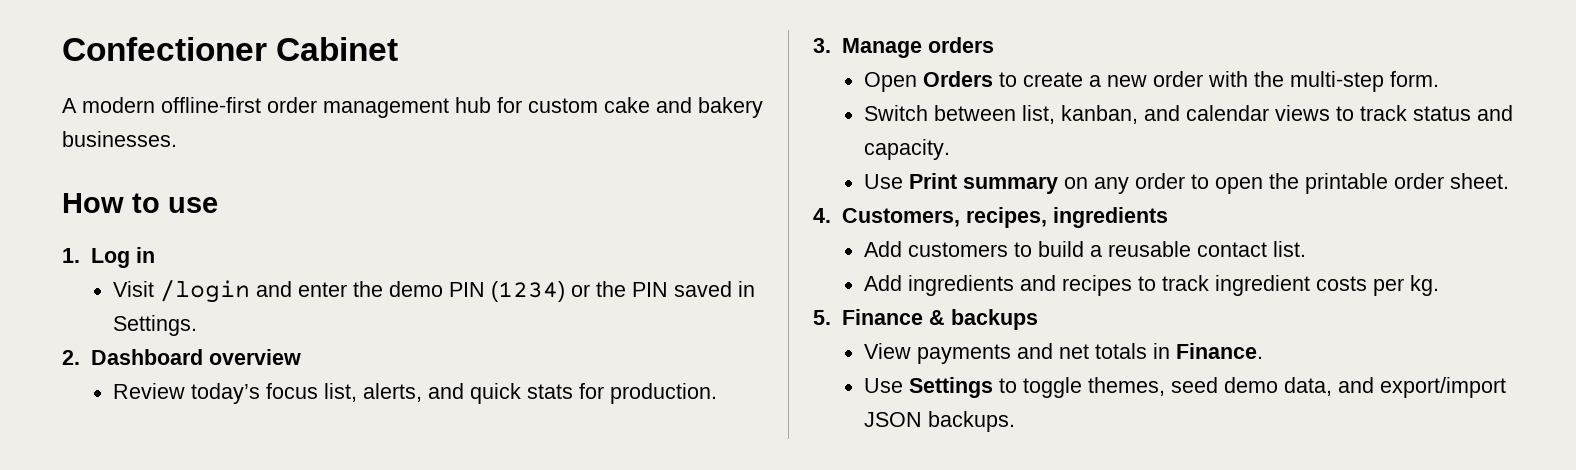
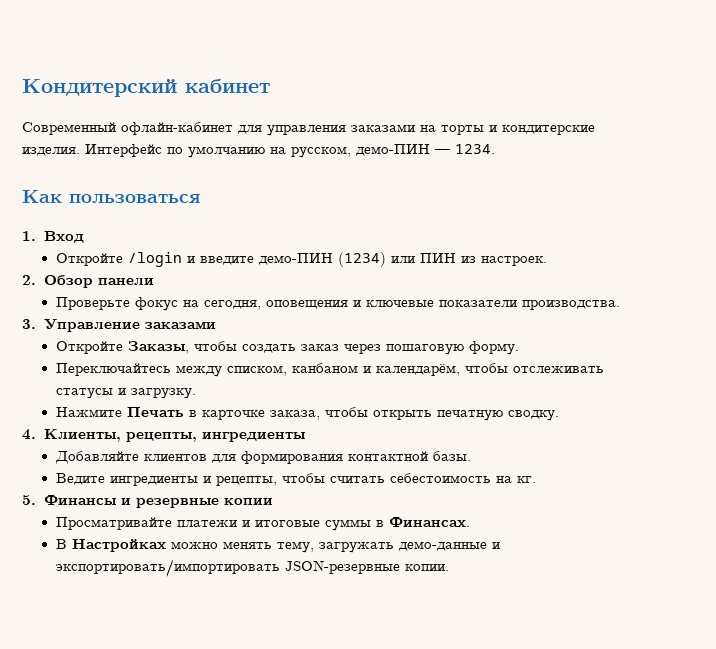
[62,37,399,61] [62,97,763,118] [62,131,177,147] [62,193,218,213] [62,247,155,268] [113,279,756,303] [113,315,198,336] [62,349,301,365] [113,383,718,404] [813,37,994,58] [864,71,1440,92] [864,105,1514,124] [864,139,951,160] [864,173,1510,194] [813,207,1168,228] [864,241,1307,257] [864,275,1440,296] [813,309,1038,330] [864,343,1264,364] [864,377,1507,398] [864,411,1016,432] Confectioner Cabinet // A modern offline-first order management hub for custom cake and bakery businesses. // How to use // 1. Log in // Visit /login and enter the demo PIN (1234) or the PIN saved in Settings. // 2. Dashboard overview // Review today’s focus list, alerts, and quick stats for production. // 3. Manage orders // Open Orders to create a new order with the multi-step form. // Switch between list, kanban, and calendar views to track status and capacity. // Use Print summary on any order to open the printable order sheet. // 4. Customers, recipes, ingredients // Add customers to build a reusable contact list. // Add ingredients and recipes to track ingredient costs per kg. // 5. Finance & backups // View payments and net totals in Finance. // Use Settings to toggle themes, seed demo data, and export/import JSON backups. -> [22,79,270,97] [22,122,595,136] [22,144,495,158] [22,190,201,203] [22,231,84,243] [55,252,547,267] [22,275,154,288] [55,297,620,311] [22,319,216,332] [55,341,519,355] [55,363,604,377] [55,388,196,399] [55,407,559,421] [22,429,305,442] [54,451,471,464] [55,473,536,486] [22,494,273,508] [55,516,470,531] [55,538,500,553] [55,559,449,577] Кондитерский кабинет // Современный офлайн-кабинет для управления заказами на торты и кондитерские изделия. Интерфейс по умолчанию на русском, демо-ПИН — 1234. // Как пользоваться // 1. Вход // Откройте /login и введите демо-ПИН (1234) или ПИН из настроек. // 2. Обзор панели // Проверьте фокус на сегодня, оповещения и ключевые показатели производства. // 3. Управление заказами // Откройте Заказы, чтобы создать заказ через пошаговую форму. // Переключайтесь между списком, канбаном и календарём, чтобы отслеживать статусы и загрузку. // Нажмите Печать в карточке заказа, чтобы открыть печатную сводку. // 4. Клиенты, рецепты, ингредиенты // Добавляйте клиентов для формирования контактной базы. // Ведите ингредиенты и рецепты, чтобы считать себестоимость на кг. // 5. Финансы и резервные копии // Просматривайте платежи и итоговые суммы в Финансах. // В Настройках можно менять тему, загружать демо-данные и экспортировать/импортировать JSON-резервные копии.

